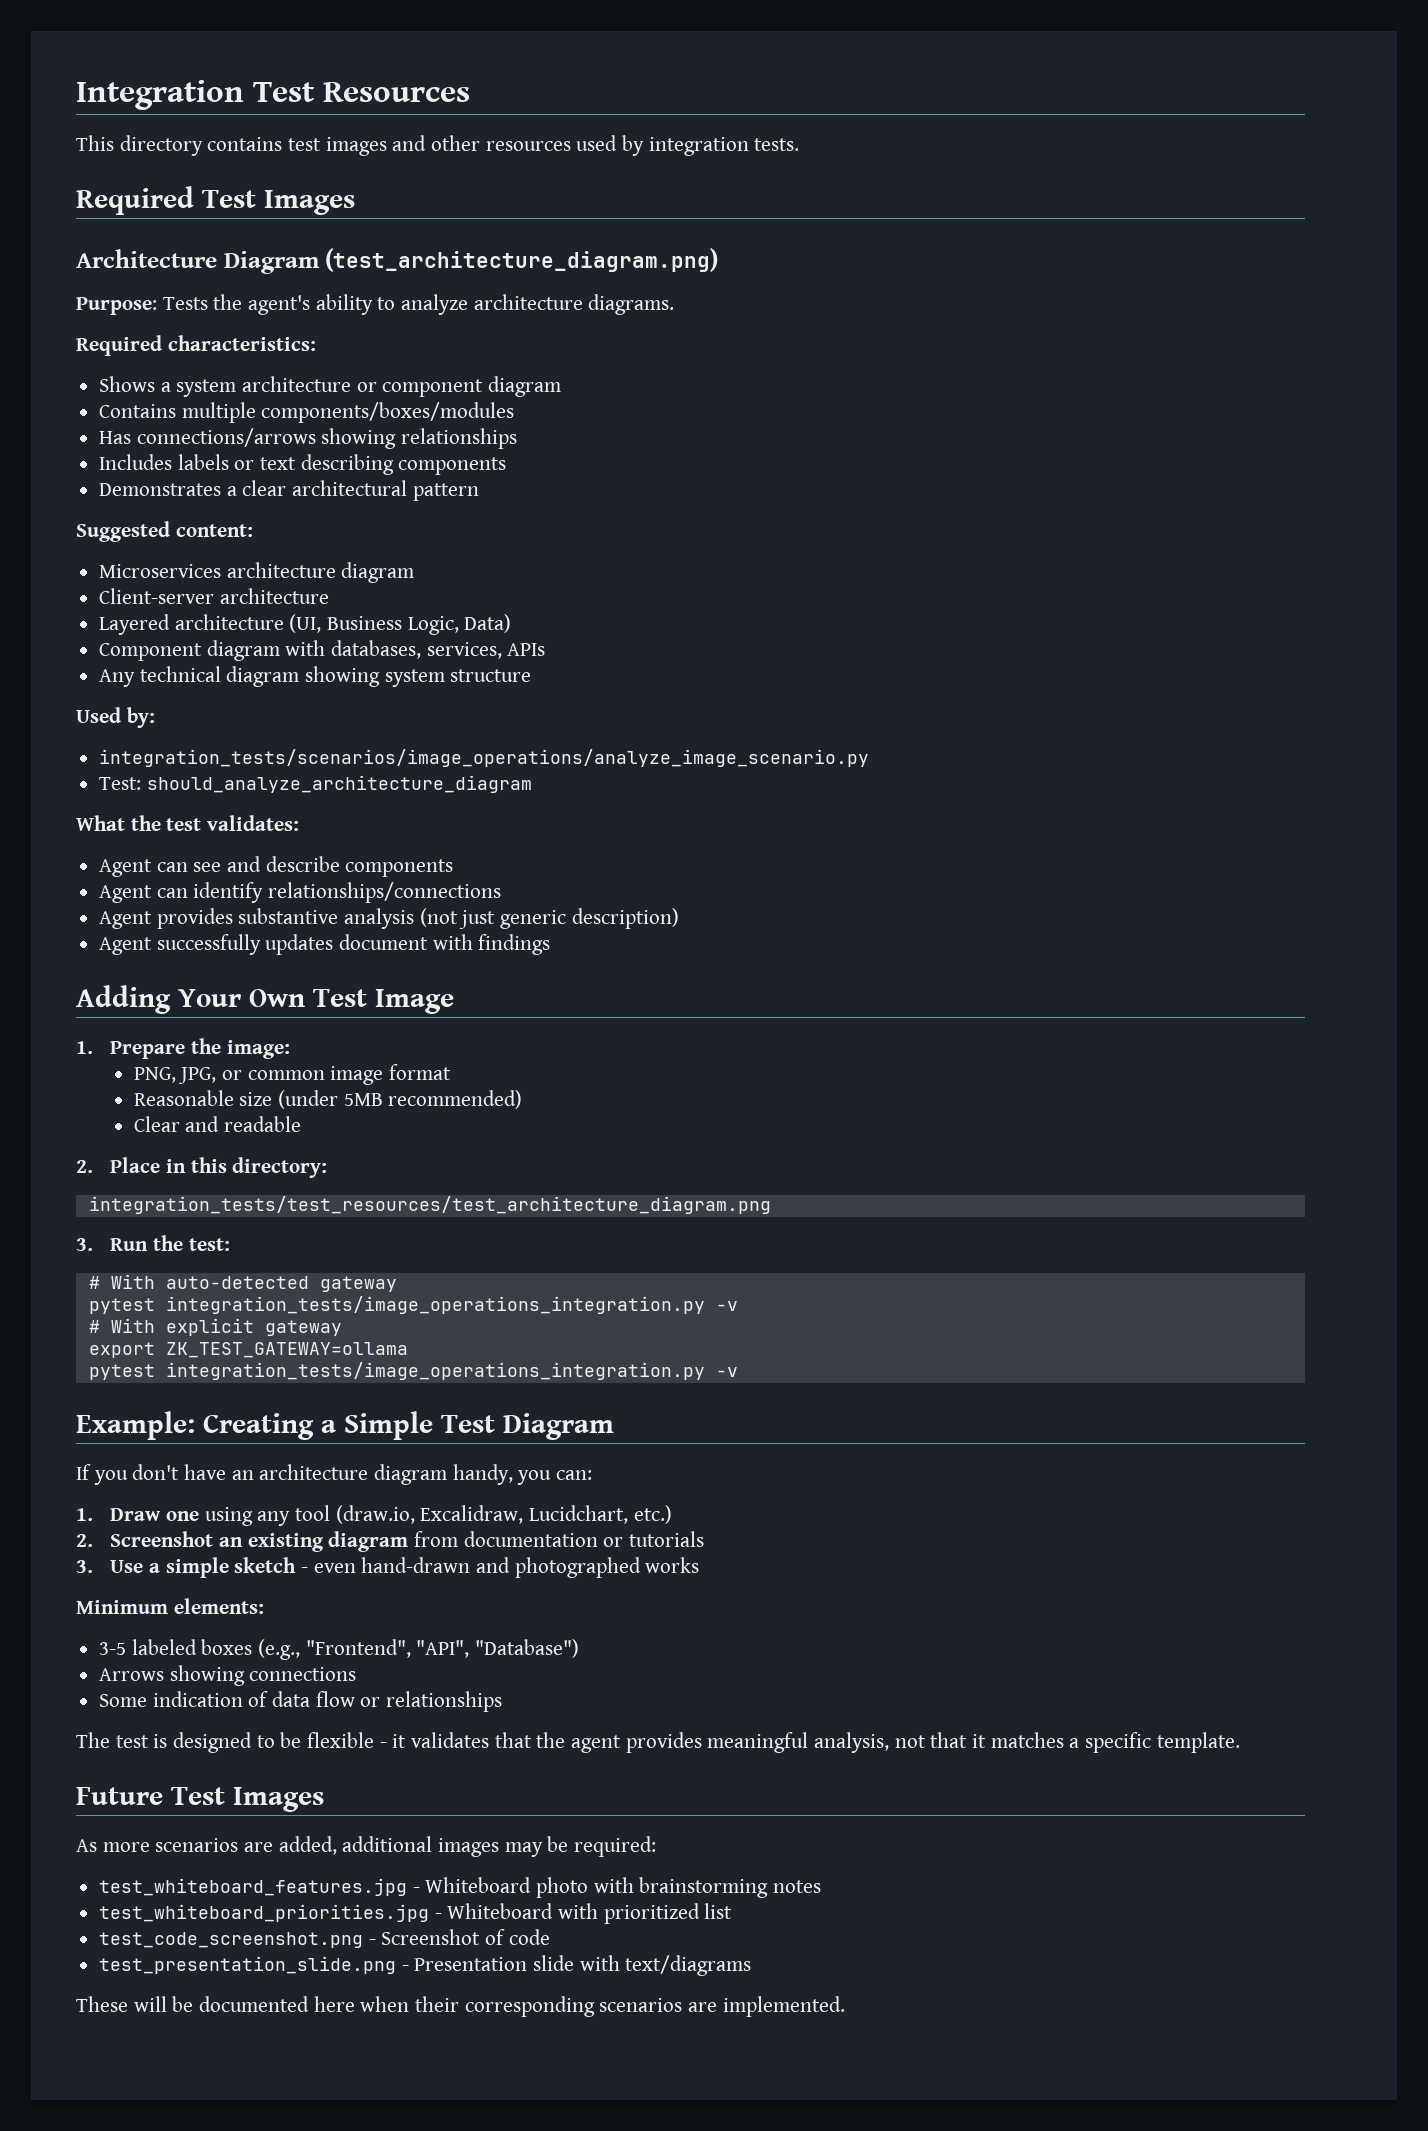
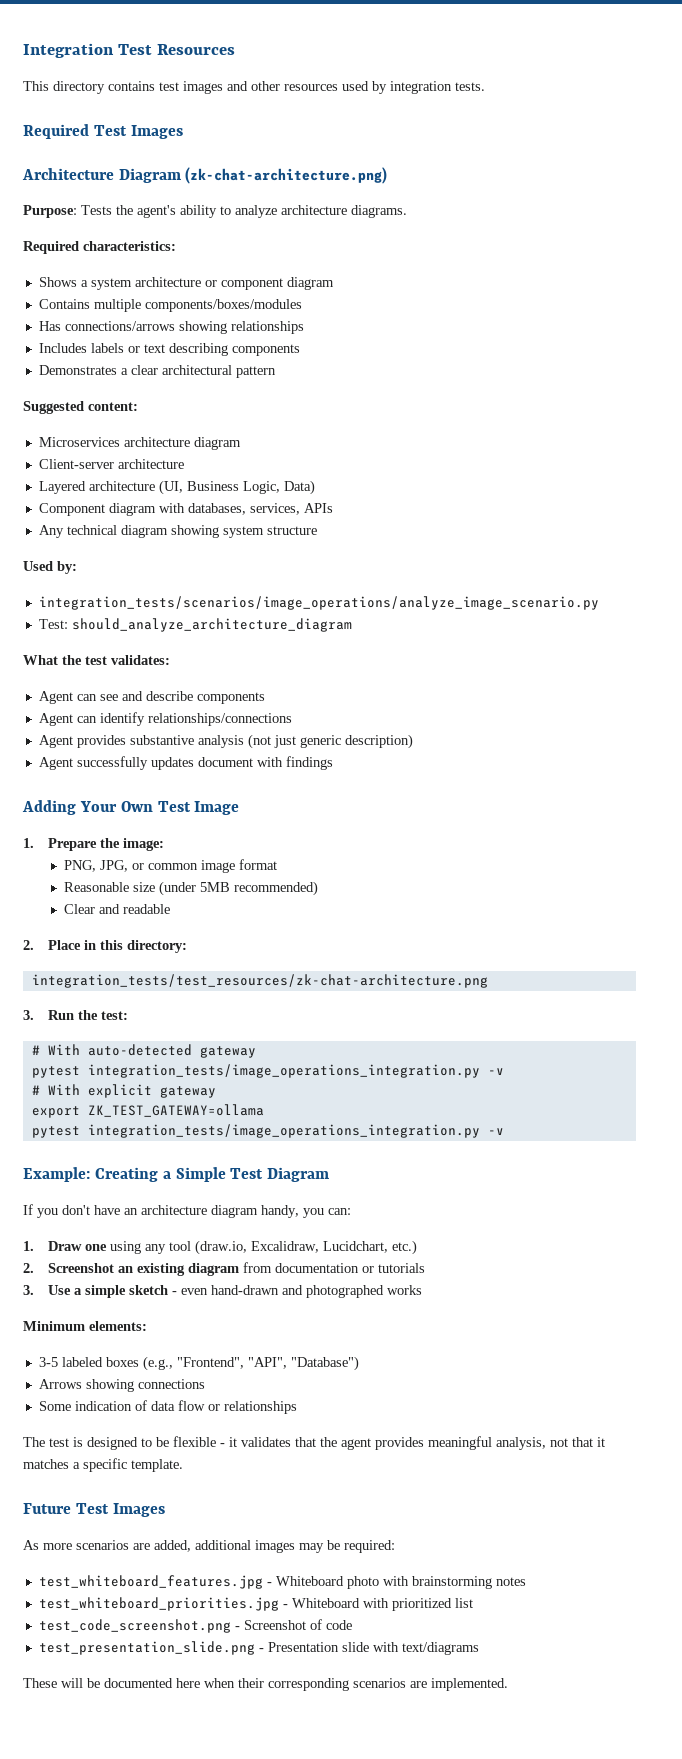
[325,248,719,272] (test_architecture_diagram.png) -> [185,167,388,184] (zk-chat-architecture.png)
[88,1196,771,1214] integration_tests/test_resources/test_architecture_diagram.png -> [31,974,488,988] integration_tests/test_resources/zk-chat-architecture.png

